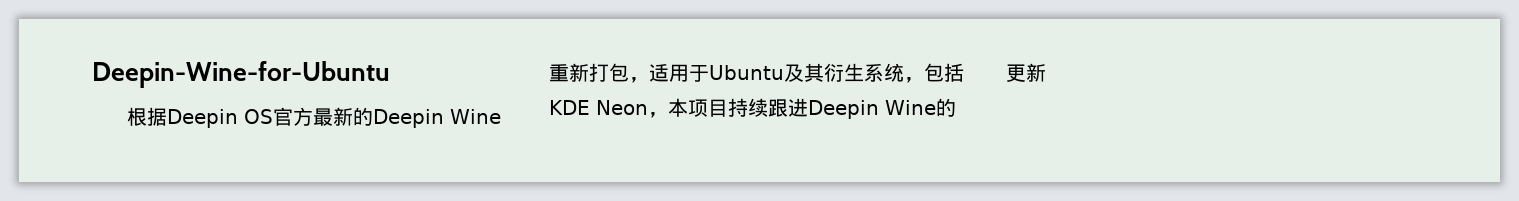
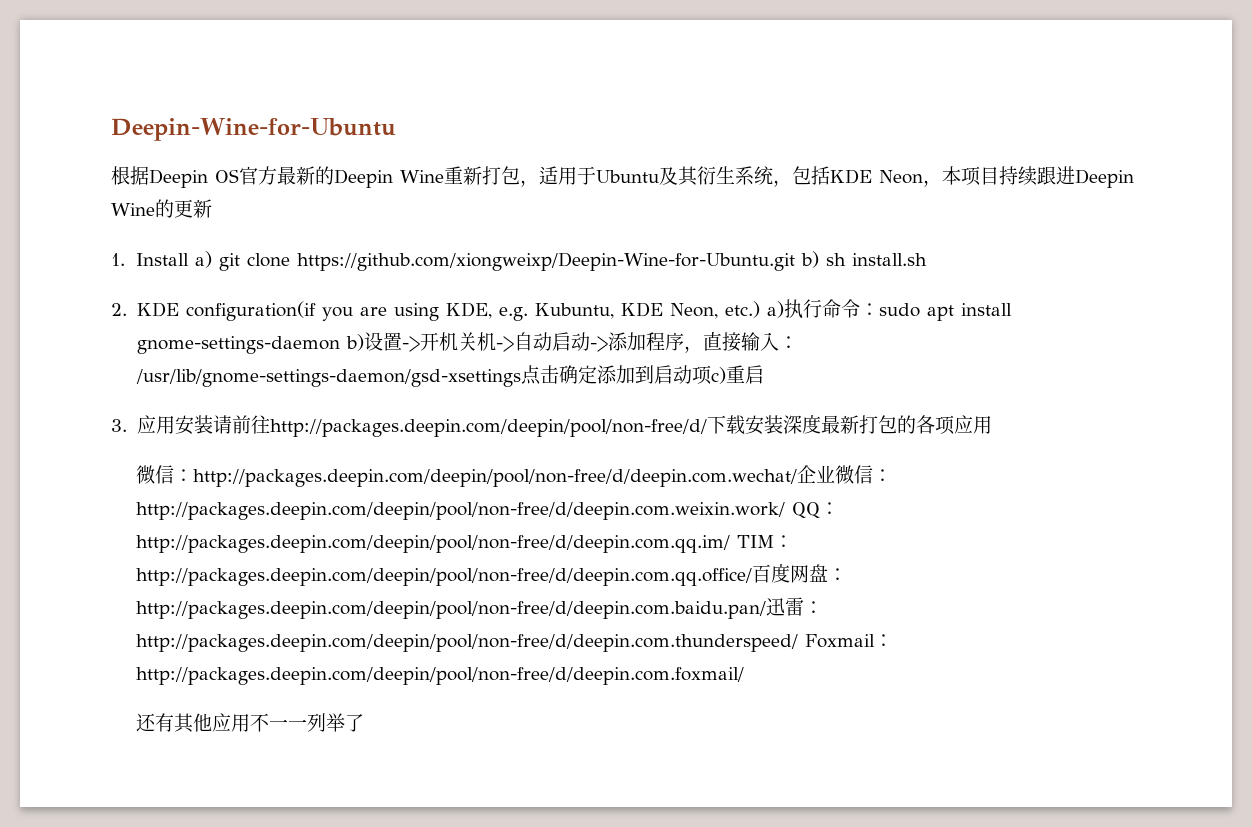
(1046, 72) none -> [111,251,928,271] [111,299,1012,321] [136,332,798,354] [135,365,764,387] [111,415,992,437] [136,465,893,487] [136,502,840,520] [136,535,794,553] [136,564,848,586] [136,597,824,619] [136,634,894,652] [136,667,745,685] [136,713,365,733] // 1. Install a) git clone https://github.com/xiongweixp/Deepin-Wine-for-Ubuntu.git b) sh install.sh // 2. KDE configuration(if you are using KDE, e.g. Kubuntu, KDE Neon, etc.) a)执行命令：sudo apt install gnome-settings-daemon b)设置->开机关机->自动启动->添加程序，直接输入：/usr/lib/gnome-settings-daemon/gsd-xsettings点击确定添加到启动项c)重启 // 3.应用安装请前往http://packages.deepin.com/deepin/pool/non-free/d/下载安装深度最新打包的各项应用 // 微信：http://packages.deepin.com/deepin/pool/non-free/d/deepin.com.wechat/企业微信：http://packages.deepin.com/deepin/pool/non-free/d/deepin.com.weixin.work/ QQ：http://packages.deepin.com/deepin/pool/non-free/d/deepin.com.qq.im/ TIM：http://packages.deepin.com/deepin/pool/non-free/d/deepin.com.qq.office/百度网盘：http://packages.deepin.com/deepin/pool/non-free/d/deepin.com.baidu.pan/迅雷：http://packages.deepin.com/deepin/pool/non-free/d/deepin.com.thunderspeed/ Foxmail：http://packages.deepin.com/deepin/pool/non-free/d/deepin.com.foxmail/ // 还有其他应用不一一列举了

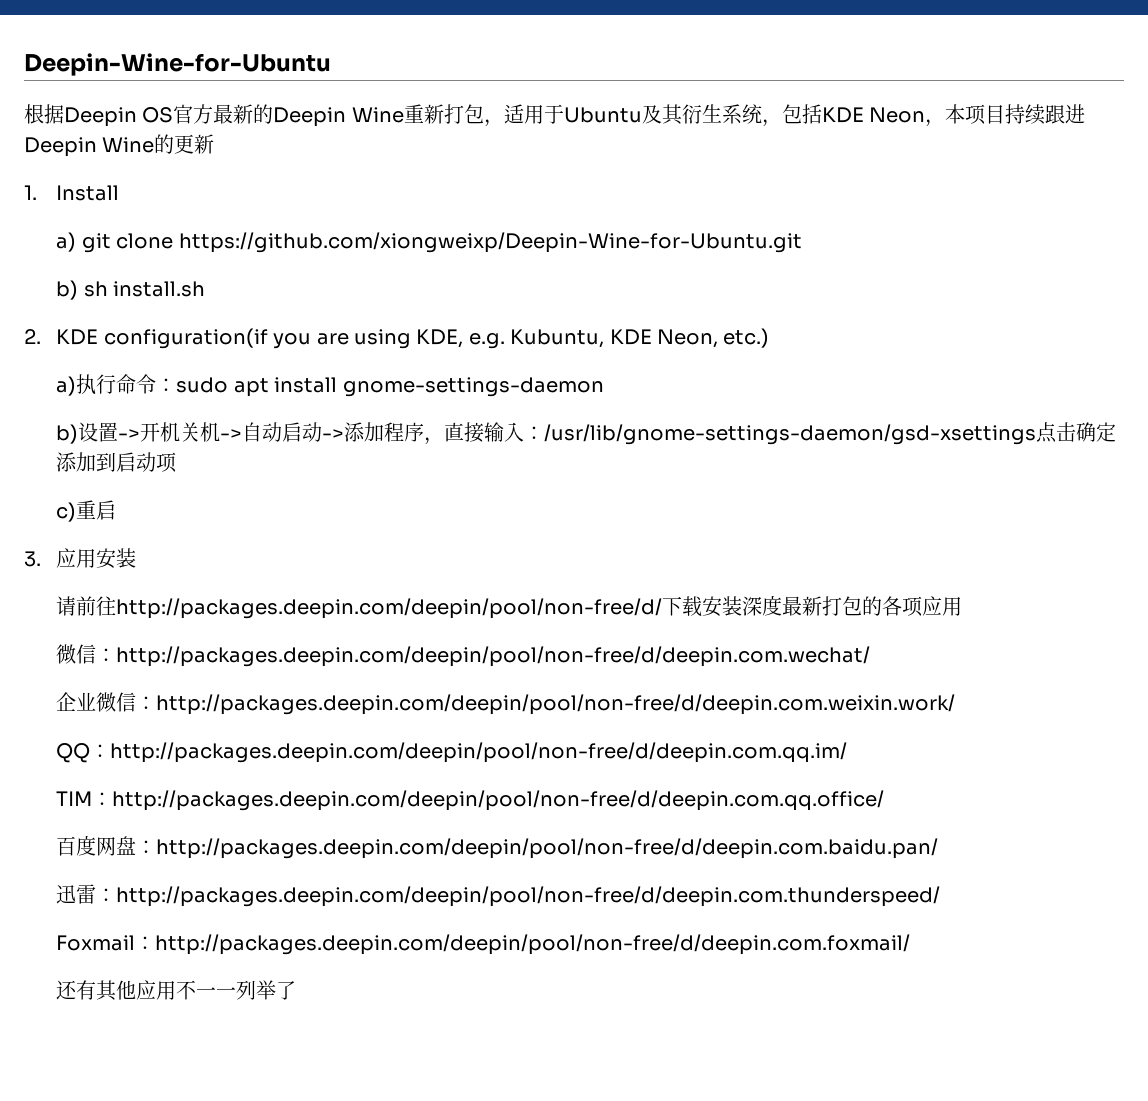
(190, 259) none -> (120, 193) //
(796, 261) none -> (802, 242) //
(760, 309) none -> (770, 338) //
(340, 345) none -> (604, 387) //
(712, 375) none -> (178, 462) //
(213, 424) none -> (137, 558) //
(798, 478) none -> (871, 656) //
(786, 511) none -> (956, 704) //
(731, 544) none -> (848, 752) //
(753, 577) none -> (885, 800) //
(767, 610) none -> (939, 848) //
(799, 643) none -> (941, 896) //

